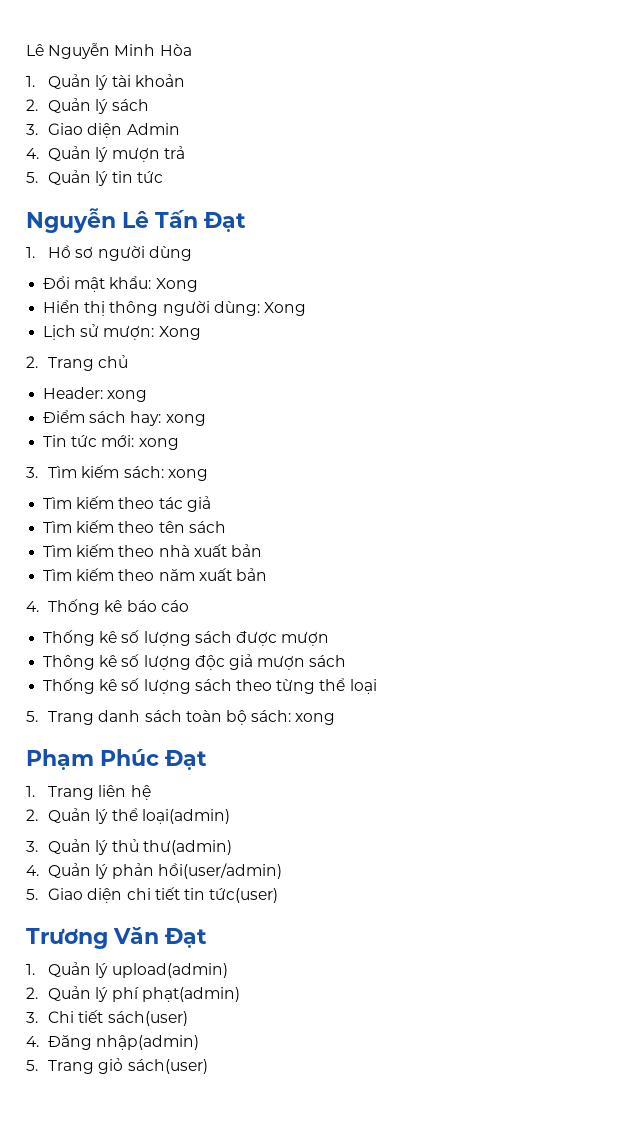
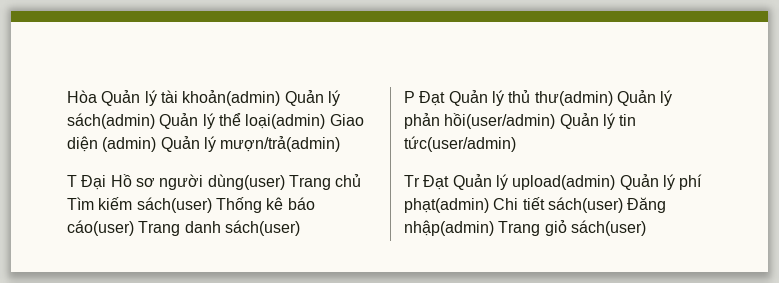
[26,43,156,59] Lê Nguyễn Minh -> (67, 96) none
[26,76,35,87] // 1. -> (97, 96) none
[134,74,185,87] [26,98,149,114] [26,123,180,138] [26,146,185,162] [26,170,163,186] [26,208,246,233] [26,245,192,261] [43,276,198,292] [43,300,306,316] [43,324,201,340] [26,355,129,371] [43,387,148,402] [43,410,206,426] [43,435,179,450] [26,465,208,481] [43,496,211,512] [43,520,226,533] [43,544,262,557] [43,568,267,581] [26,599,189,615] [43,630,330,646] [43,654,347,670] [43,678,377,694] [26,710,336,725] [26,749,207,771] [26,785,151,800] [26,808,230,824] [26,841,38,852] khoản // 2. Quản lý sách // 3. Giao diện Admin // 4. Quản lý mượn trả // 5. Quản lý tin tức // Nguyễn Lê Tấn Đạt // 1. Hồ sơ người dùng // Đổi mật khẩu: Xong // Hiển thị thông người dùng: Xong // Lịch sử mượn: Xong // 2. Trang chủ // Header: xong // Điểm sách hay: xong // Tin tức mới: xong // 3. Tìm kiếm sách: xong // Tìm kiếm theo tác giả // Tìm kiếm theo tên sách // Tìm kiếm theo nhà xuất bản // Tìm kiếm theo năm xuất bản // 4. Thống kê báo cáo // Thống kê số lượng sách được mượn // Thông kê số lượng độc giả mượn sách // Thống kê số lượng sách theo từng thể loại // 5. Trang danh sách toàn bộ sách: xong // Phạm Phúc Đạt // 1. Trang liên hệ // 2. Quản lý thể loại(admin) // 3. -> [182,90,340,106] [67,113,364,129] [67,136,341,152] [67,174,362,190] [67,197,315,213] [67,220,300,236] [404,91,446,106] khoản(admin) Quản lý sách(admin) Quản lý thể loại(admin) Giao diện (admin) Quản lý mượn/trả(admin) // T Đại Hồ sơ người dùng(user) Trang chủ Tìm kiếm sách(user) Thống kê báo cáo(user) Trang danh sách(user) // P Đạt
[26,865,39,876] // 4. -> (613, 98) none
[26,887,279,903] [26,927,207,949] [26,964,35,975] // 5. Giao diện chi tiết tin tức(user) // Trương Văn Đạt // 1. -> [559,113,637,129] [404,136,516,152] [404,175,450,190] Quản lý tin tức(user/admin) // Tr Đạt
[26,987,38,999] // 2. -> (616, 182) none
[26,1012,38,1023] // 3. -> (489, 205) none
[26,1036,39,1047] // 4. -> (623, 205) none
[26,1060,38,1071] // 5. -> (494, 228) none

